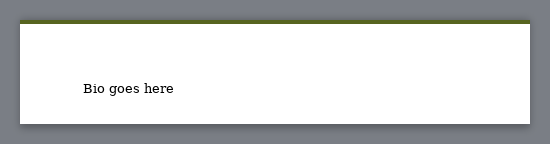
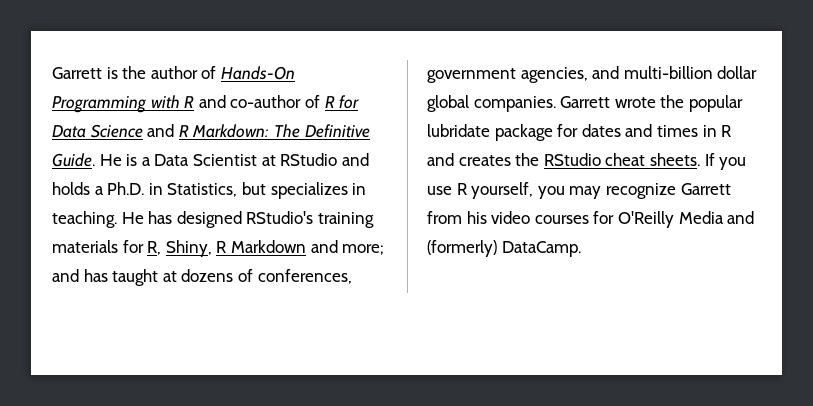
[83,83,174,96] Bio goes here -> [52,66,295,80] [52,95,360,113] [52,124,370,138] [52,153,369,167] [52,182,367,199] [52,211,374,228] [52,240,385,257] [52,269,352,286] [427,66,758,83] [427,95,743,112] [427,124,732,141] [427,153,747,170] [427,182,731,199] [427,211,755,228] [427,240,581,257] Garrett is the author of Hands-On Programming with R and co-author of R for Data Science and R Markdown: The Definitive Guide. He is a Data Scientist at RStudio and holds a Ph.D. in Statistics, but specializes in teaching. He has designed RStudio's training materials for R, Shiny, R Markdown and more; and has taught at dozens of conferences, government agencies, and multi-billion dollar global companies. Garrett wrote the popular lubridate package for dates and times in R and creates the RStudio cheat sheets. If you use R yourself, you may recognize Garrett from his video courses for O'Reilly Media and (formerly) DataCamp.

